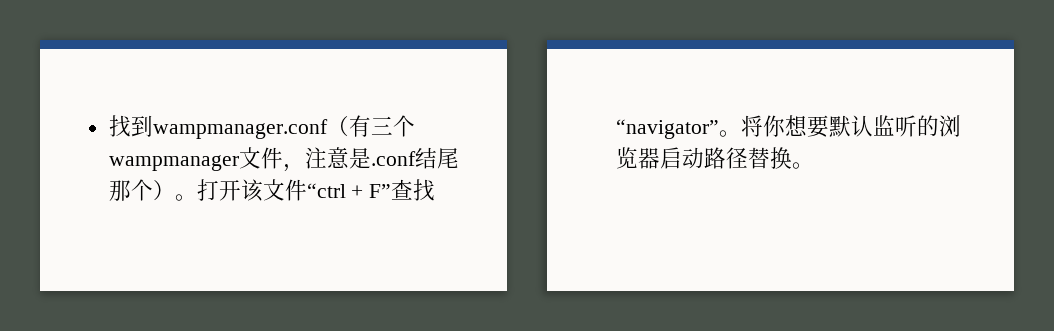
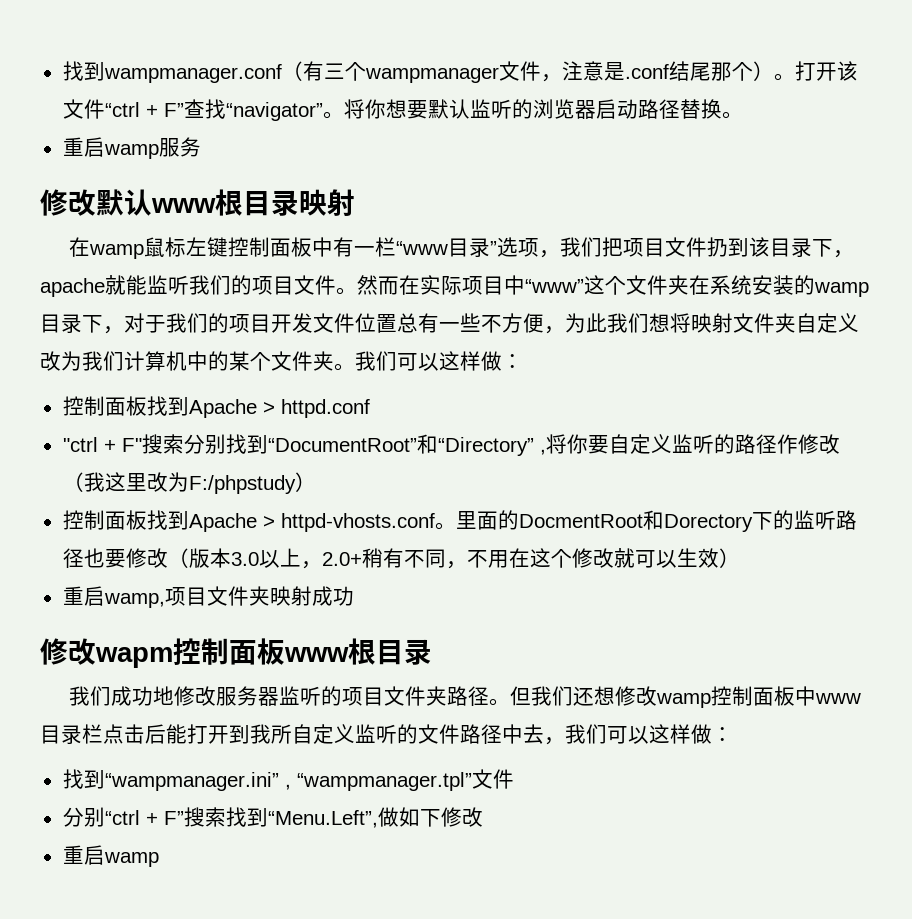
(814, 165) none -> [62,137,201,159] [40,189,355,217] [68,237,854,259] [40,275,869,297] [40,313,859,334] [40,351,523,371] [62,396,370,418] [62,434,840,456] [62,472,316,494] [62,510,857,532] [62,548,740,569] [62,586,354,608] [40,638,432,668] [68,686,861,708] [40,724,733,745] [62,769,514,791] [62,807,483,828] [62,845,159,867] // 重启wamp服务 // 修改默认www根目录映射 // 在wamp鼠标左键控制面板中有一栏“www目录”选项，我们把项目文件扔到该目录下，apache就能监听我们的项目文件。然而在实际项目中“www”这个文件夹在系统安装的wamp目录下，对于我们的项目开发文件位置总有一些不方便，为此我们想将映射文件夹自定义改为我们计算机中的某个文件夹。我们可以这样做： // 控制面板找到Apache > httpd.conf // "ctrl + F"搜索分别找到“DocumentRoot”和“Directory” ,将你要自定义监听的路径作修改（我这里改为F:/phpstudy） // 控制面板找到Apache > httpd-vhosts.conf。里面的DocmentRoot和Dorectory下的监听路径也要修改（版本3.0以上，2.0+稍有不同，不用在这个修改就可以生效） // 重启wamp,项目文件夹映射成功 // 修改wapm控制面板www根目录 // 我们成功地修改服务器监听的项目文件夹路径。但我们还想修改wamp控制面板中www目录栏点击后能打开到我所自定义监听的文件路径中去，我们可以这样做： // 找到“wampmanager.ini” , “wampmanager.tpl”文件 // 分别“ctrl + F”搜索找到“Menu.Left”,做如下修改 // 重启wamp

